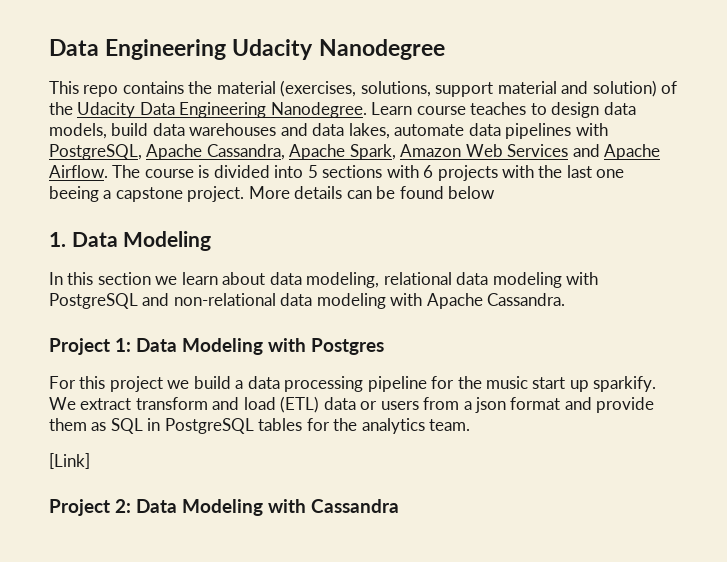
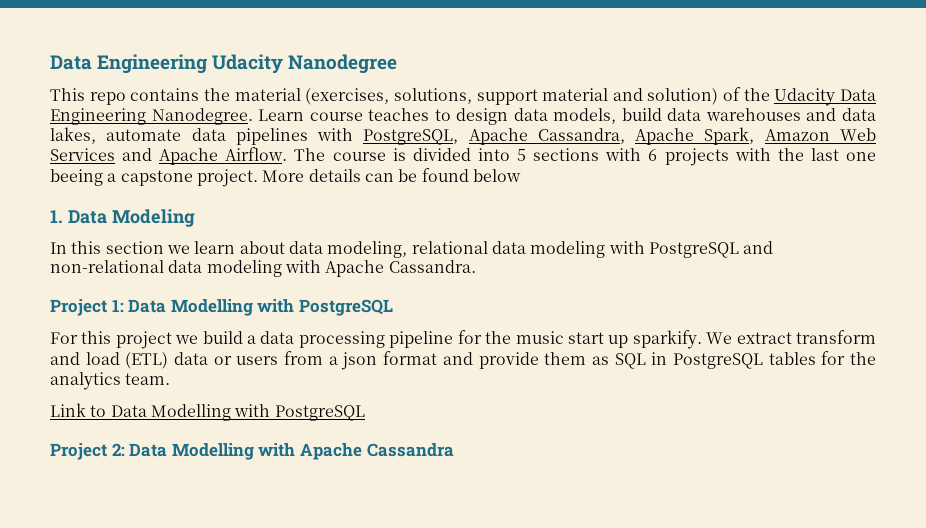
[182,338,384,355] Modeling with Postgres -> [170,299,393,316] Modelling with PostgreSQL
[49,453,90,469] [Link] -> [50,403,365,421] Link to Data Modelling with PostgreSQL
[182,499,306,516] Modeling with -> [171,443,362,460] Modelling with Apache

